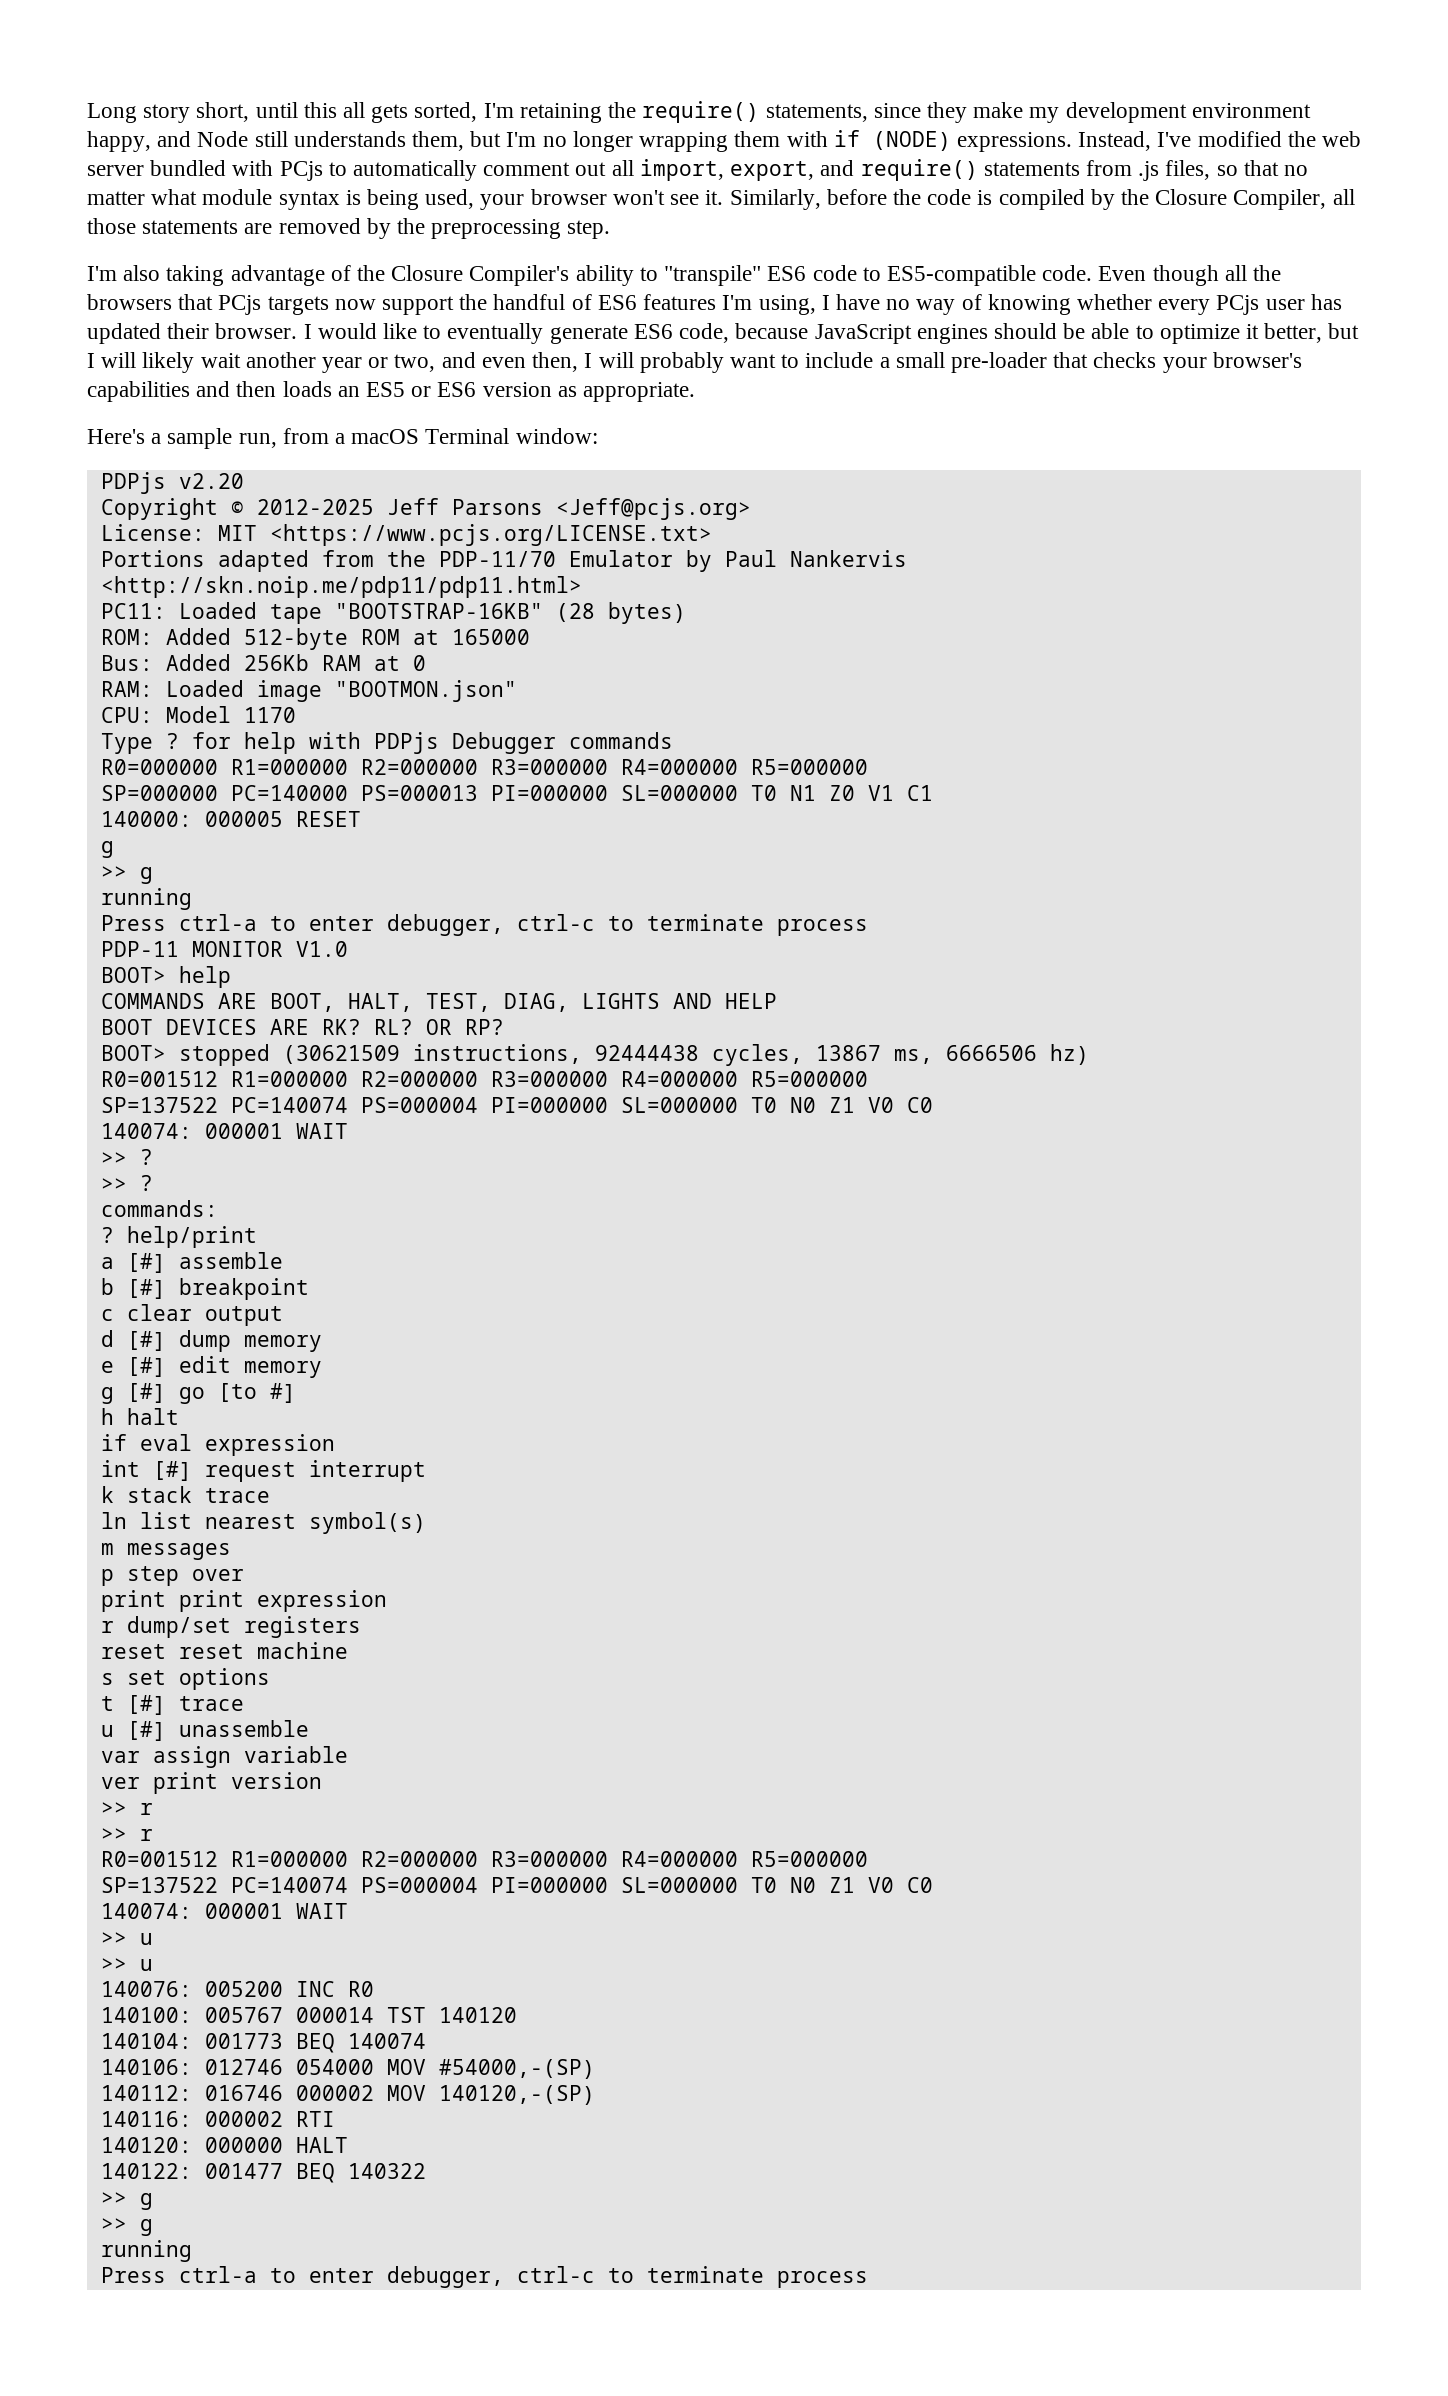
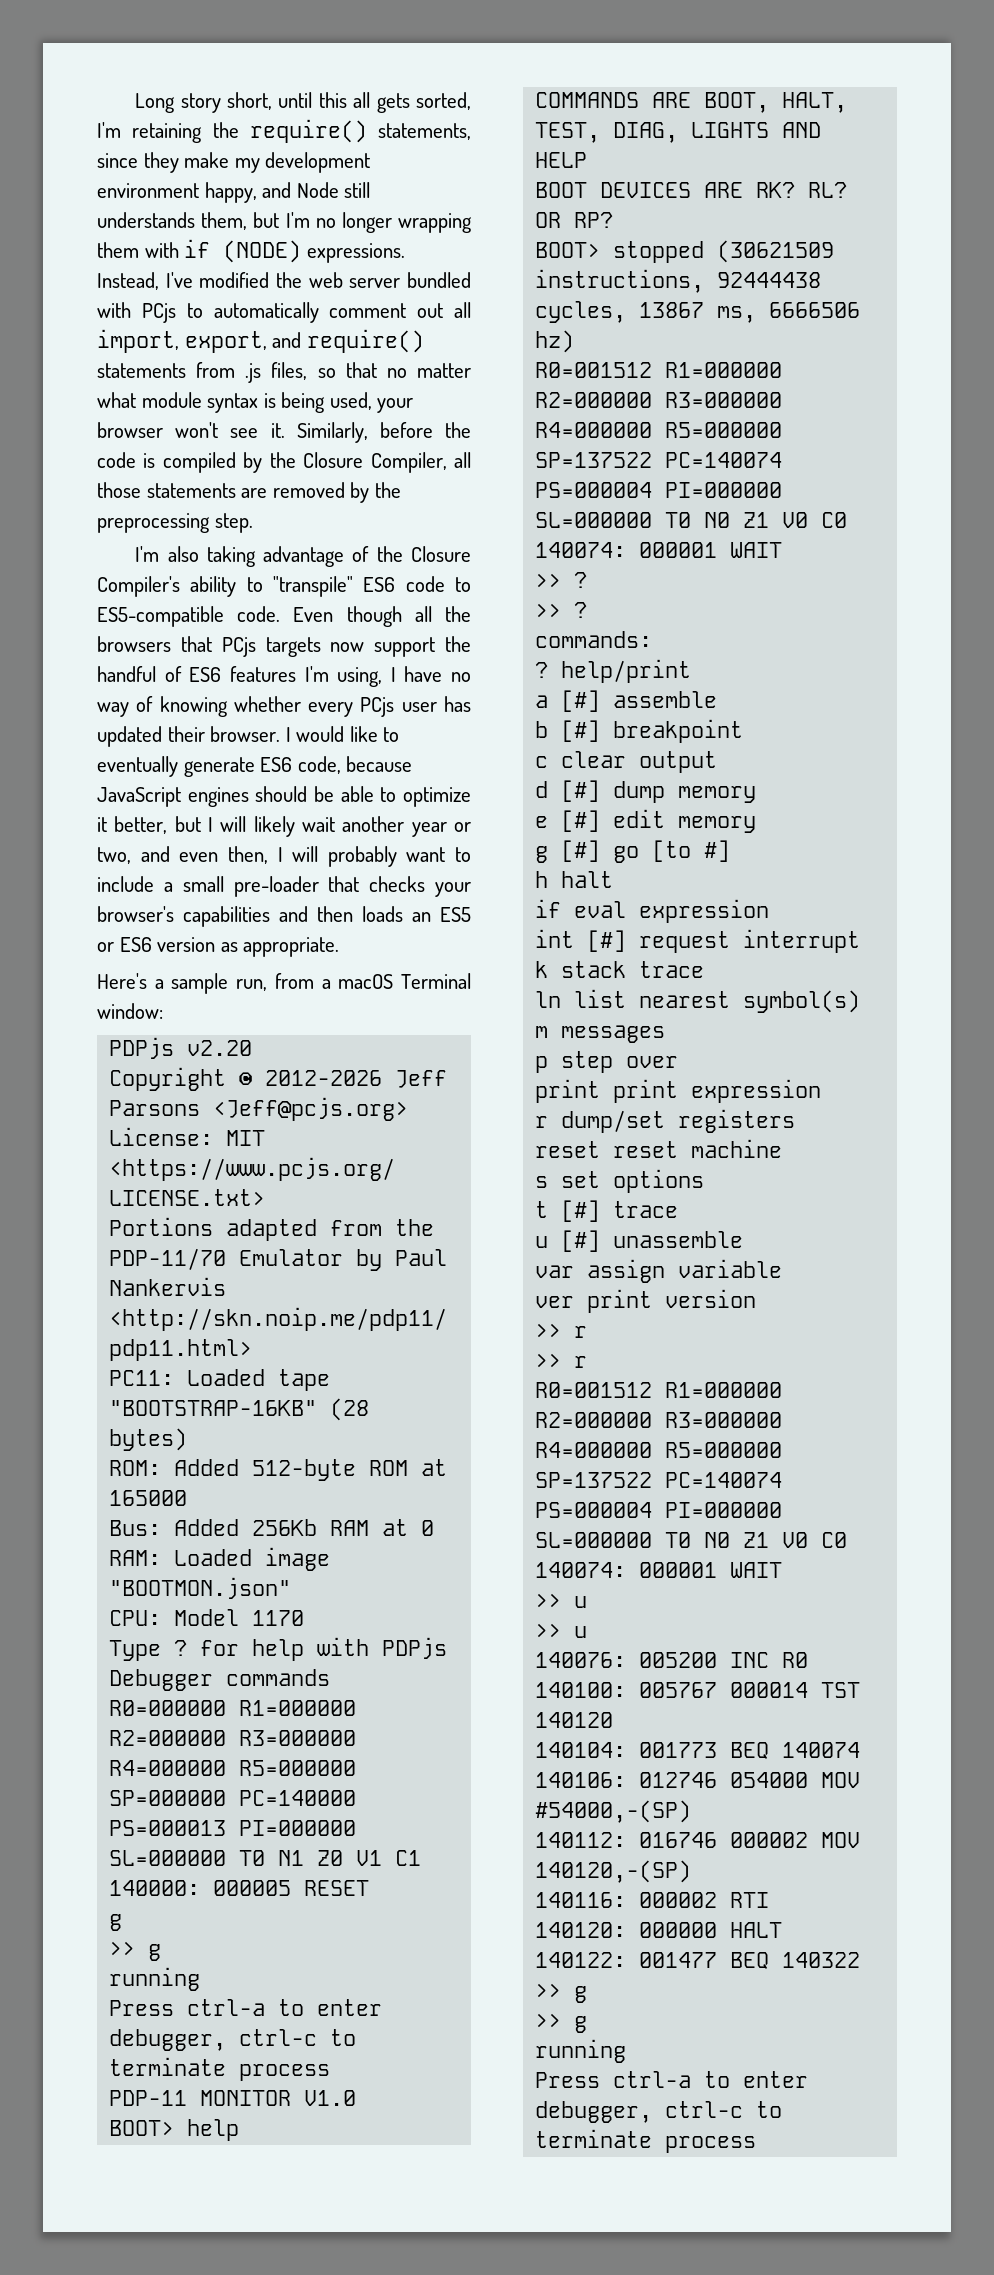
[256,499,374,515] 2012-2025 -> [265,1070,383,1086] 2012-2026

